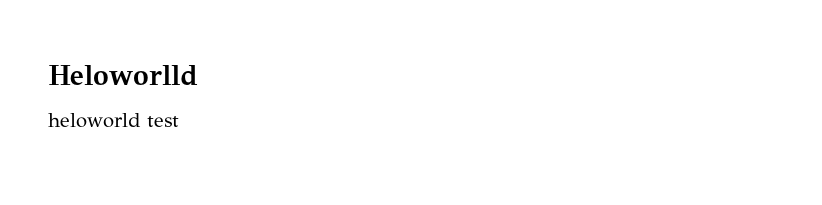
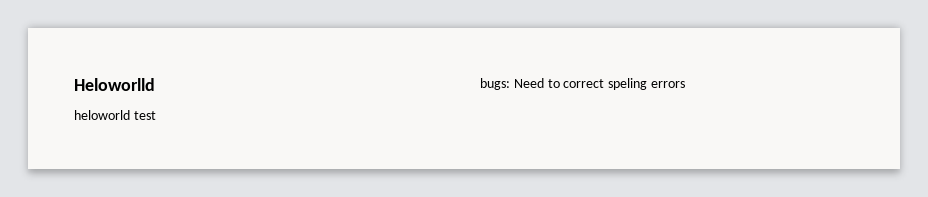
(179, 121) none -> [480,78,685,90] // bugs: Need to correct speling errors

